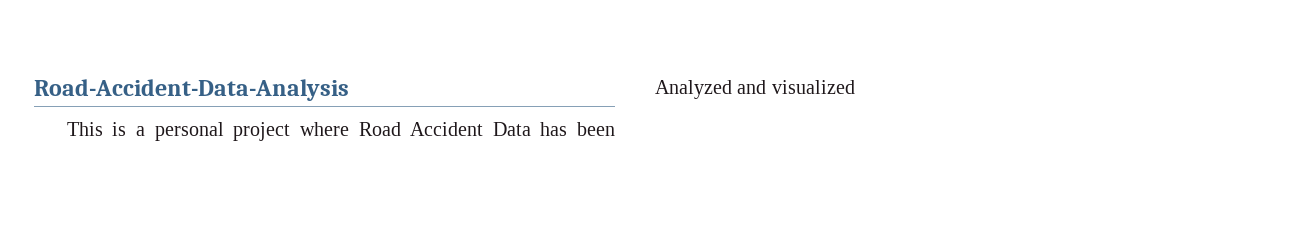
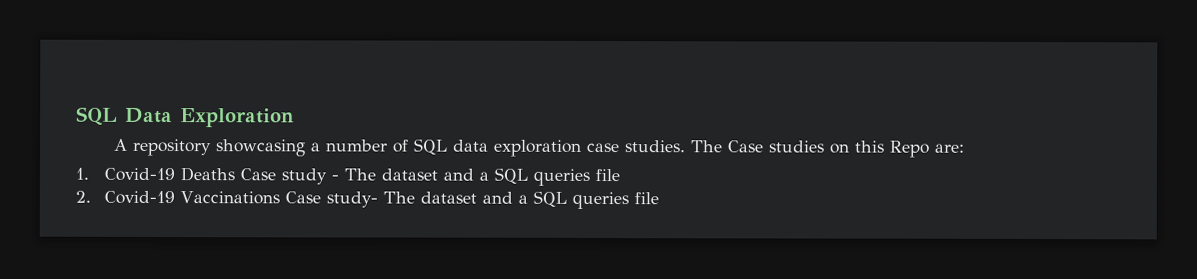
[34,79,349,101] [66,122,615,141] [655,80,855,99] Road-Accident-Data-Analysis // This is a personal project where Road Accident Data has been Analyzed and visualized -> [76,106,295,128] [112,138,964,158] [75,167,620,186] [75,190,659,210] SQL Data Exploration // A repository showcasing a number of SQL data exploration case studies. The Case studies on this Repo are: // 1. Covid-19 Deaths Case study - The dataset and a SQL queries file // 2. Covid-19 Vaccinations Case study- The dataset and a SQL queries file

